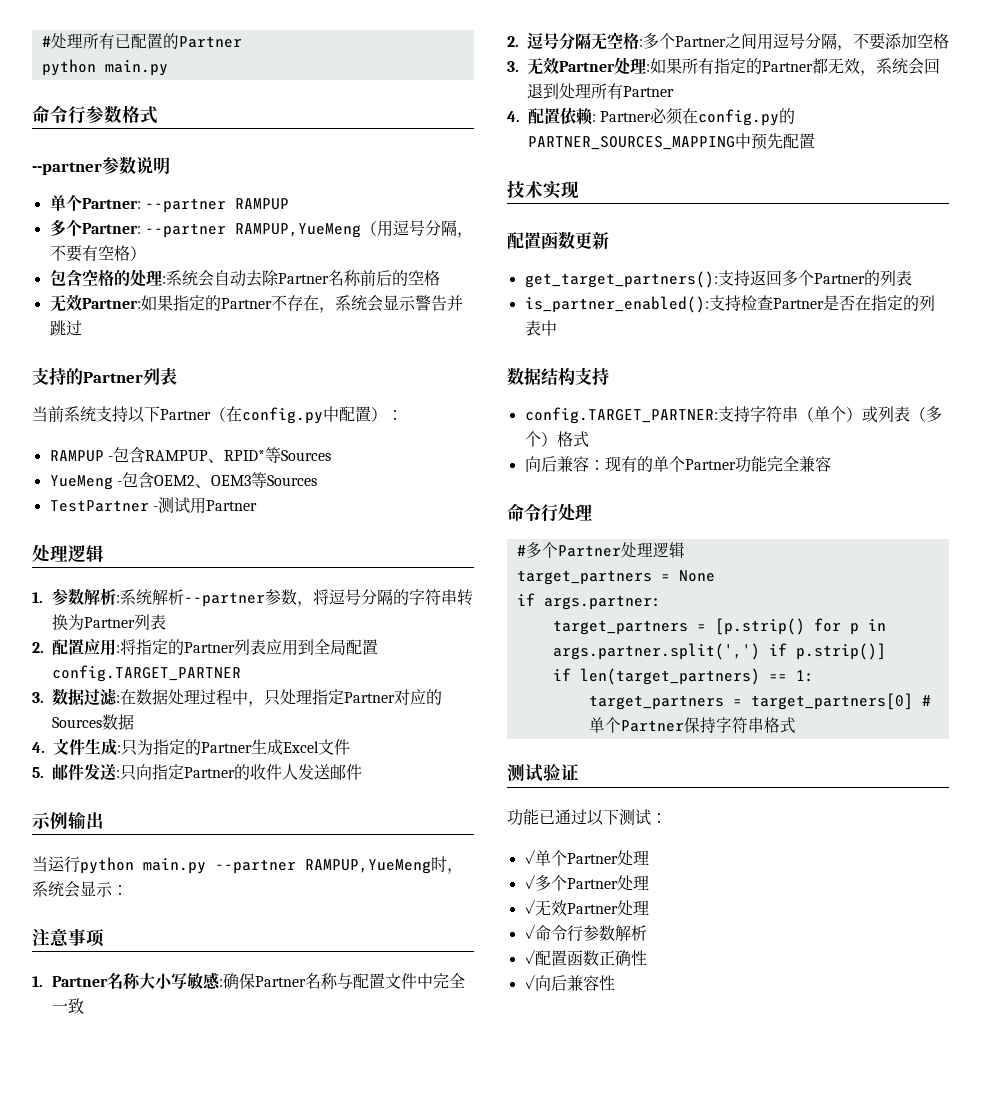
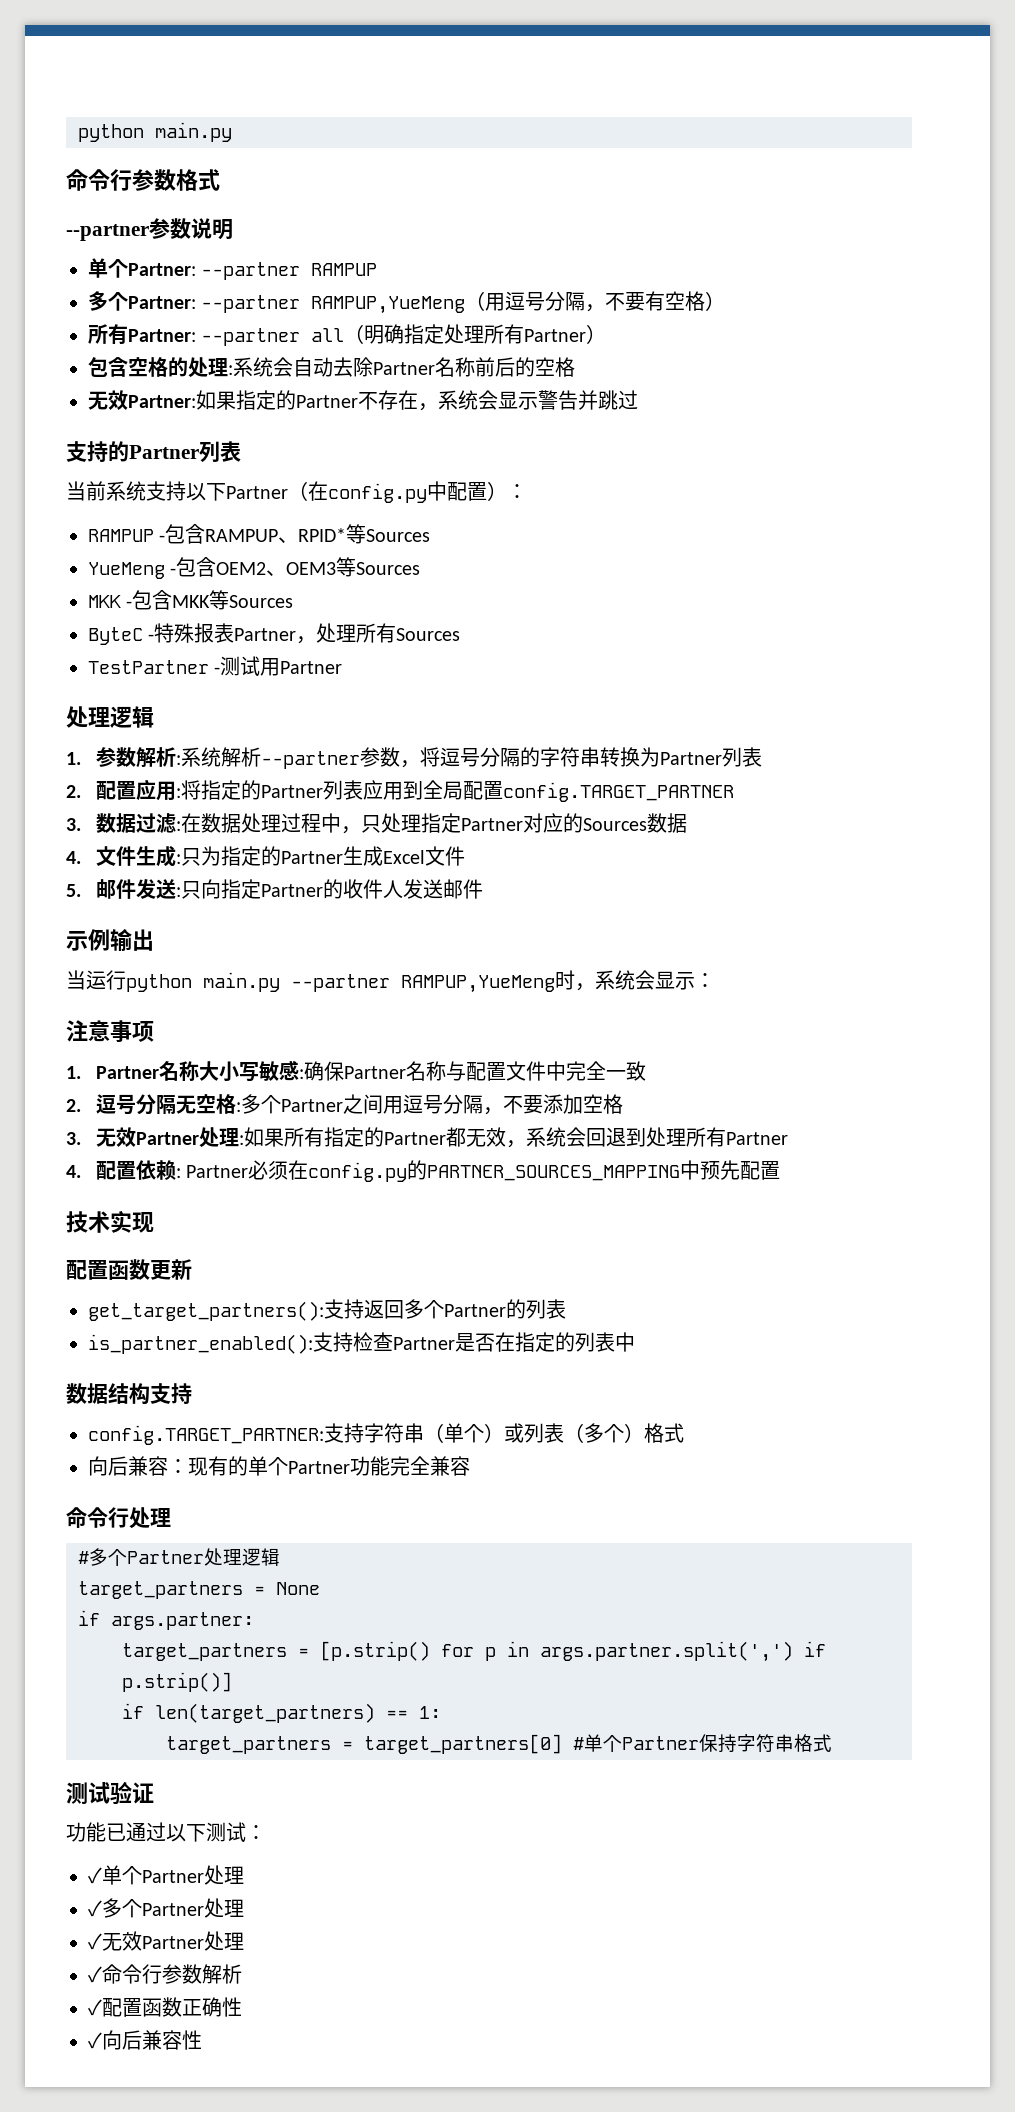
[41,33,242,49] #处理所有已配置的Partner // -> (78, 133) none
(146, 253) none -> [88,324,607,346] // 所有Partner: --partner all（明确指定处理所有Partner）
(317, 480) none -> [88,590,294,610] [88,623,461,645] // MKK -包含MKK等Sources // ByteC -特殊报表Partner，处理所有Sources

